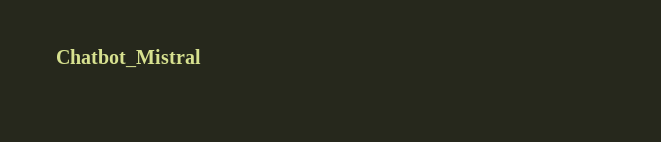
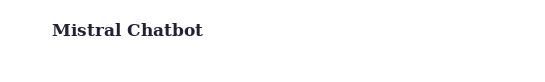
[56,49,201,68] Chatbot_Mistral -> [52,23,203,36] Mistral Chatbot

